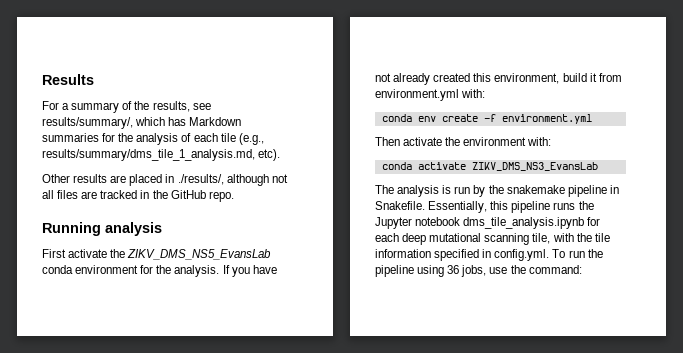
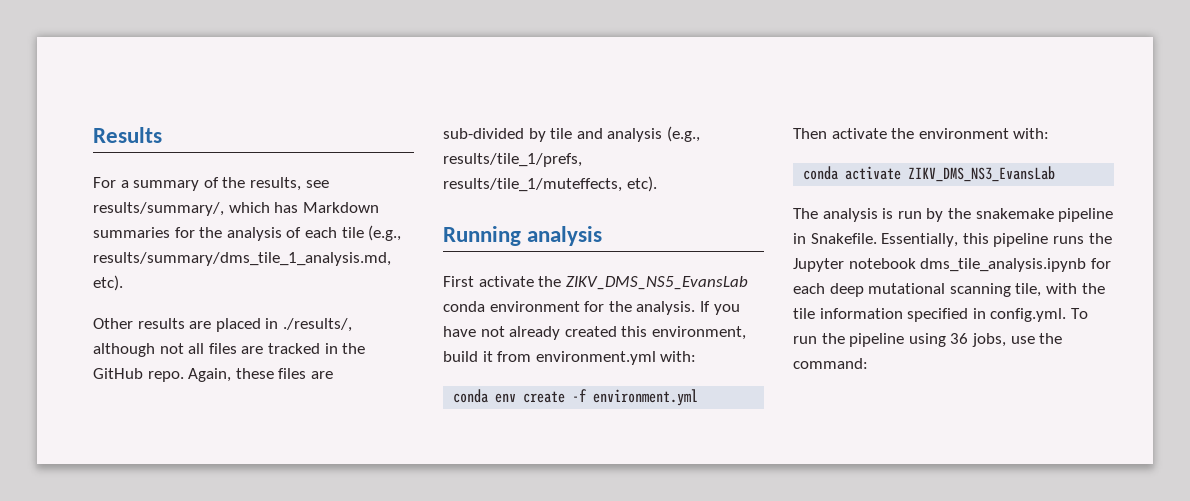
(234, 196) none -> [188,368,333,382] [443,126,700,142] [443,153,582,167] [443,176,657,192] Again, these files are sub-divided by tile and analysis (e.g., results/tile_1/prefs, results/tile_1/muteffects, etc).

